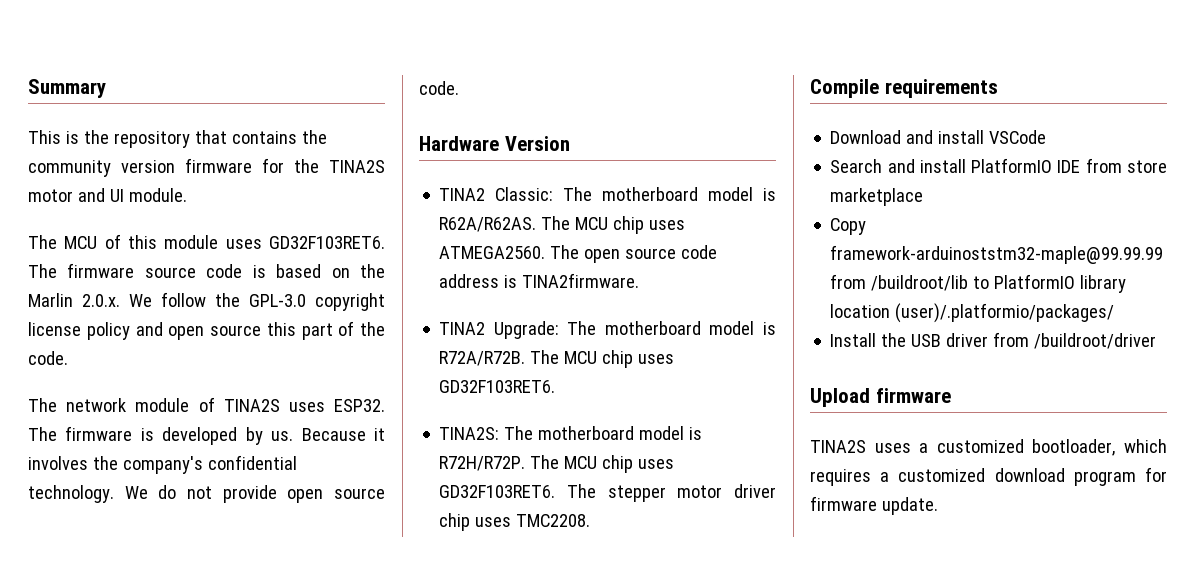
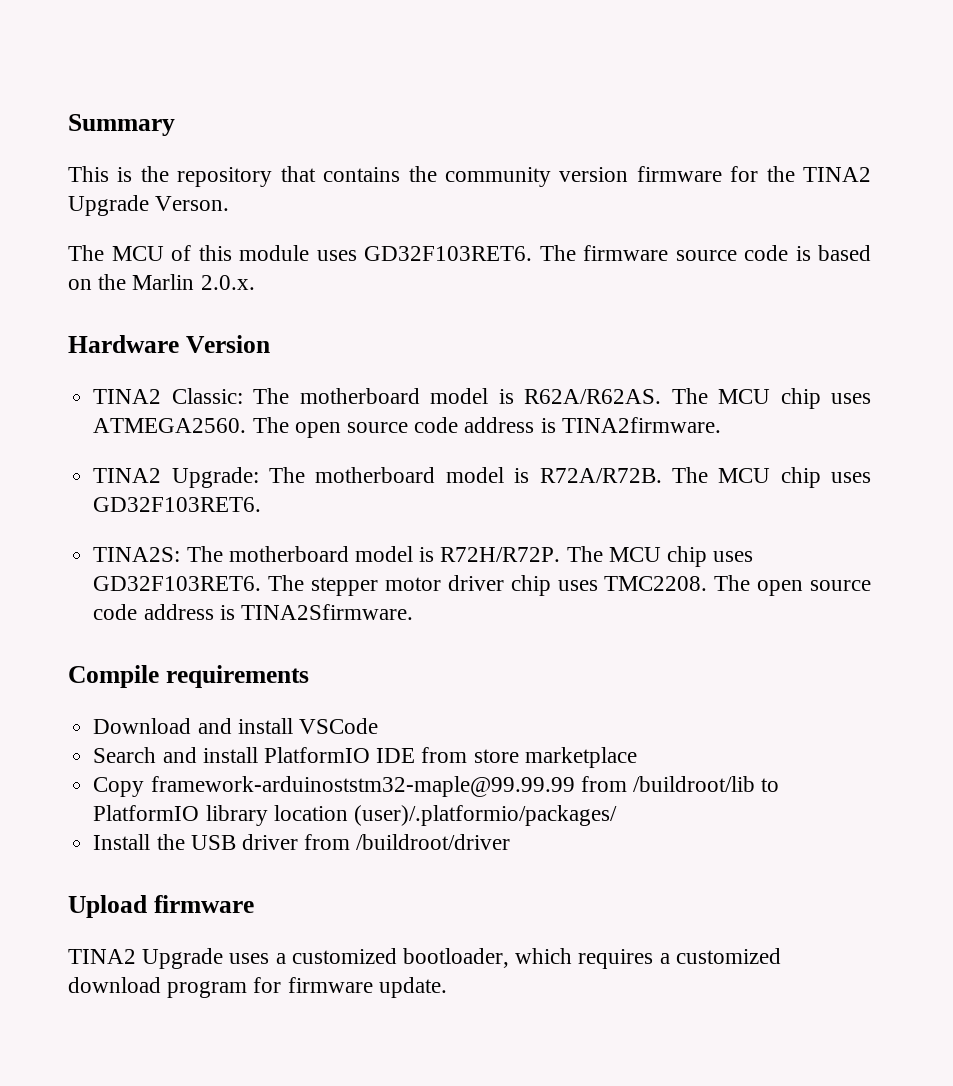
[329,160,385,173] [28,188,187,202] TINA2S motor and UI module. -> [802,167,871,182] [68,195,230,216] TINA2 Upgrade Verson.
[129,292,385,311] [28,321,385,340] [28,351,68,365] [28,397,386,412] [28,426,385,445] [28,455,297,474] [28,485,386,503] [419,81,459,95] We follow the GPL-3.0 copyright license policy and open source this part of the code. // The network module of TINA2S uses ESP32. The firmware is developed by us. Because it involves the company's confidential technology. We do not provide open source code. -> (255, 282) none
(591, 520) none -> [714,575,871,596] [93,604,413,620] The open source code address is TINA2Sfirmware.
[810,440,866,453] TINA2S -> [68,948,224,969] TINA2 Upgrade

